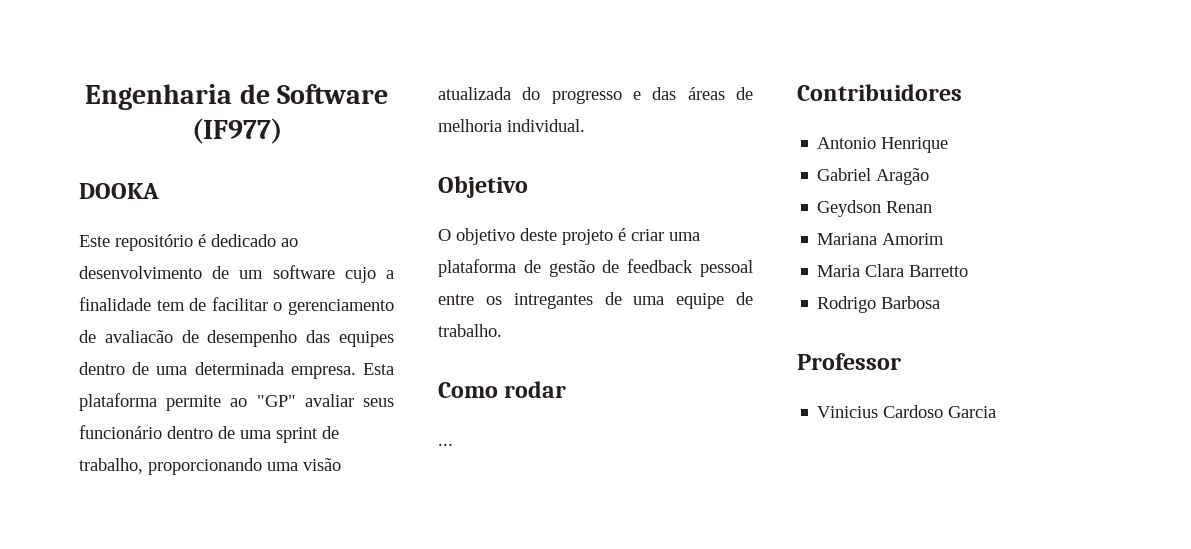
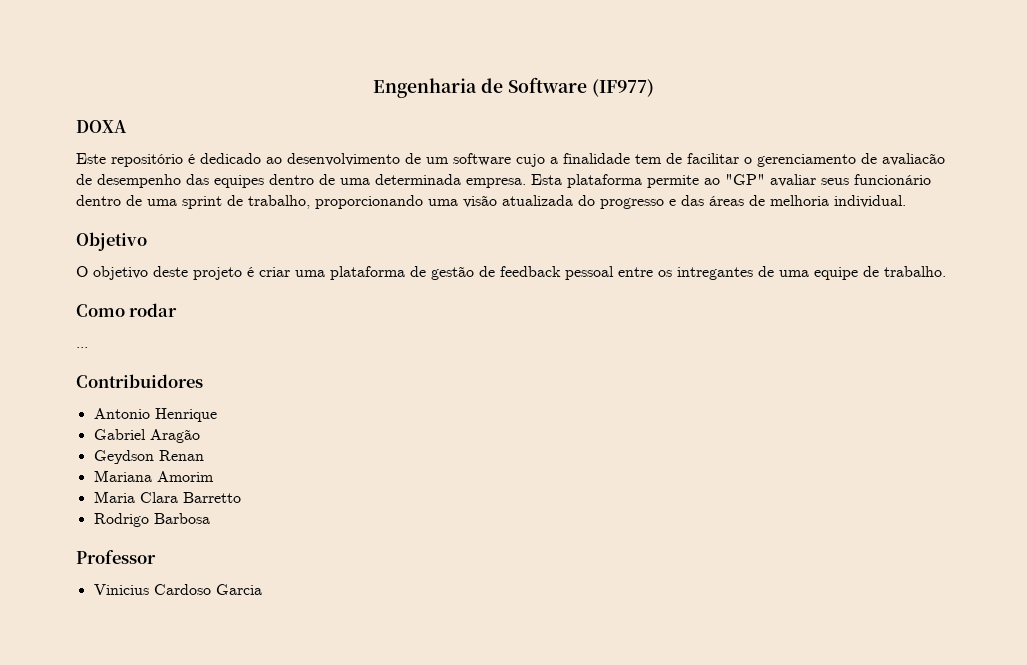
[79,183,159,199] DOOKA -> [76,120,127,133] DOXA

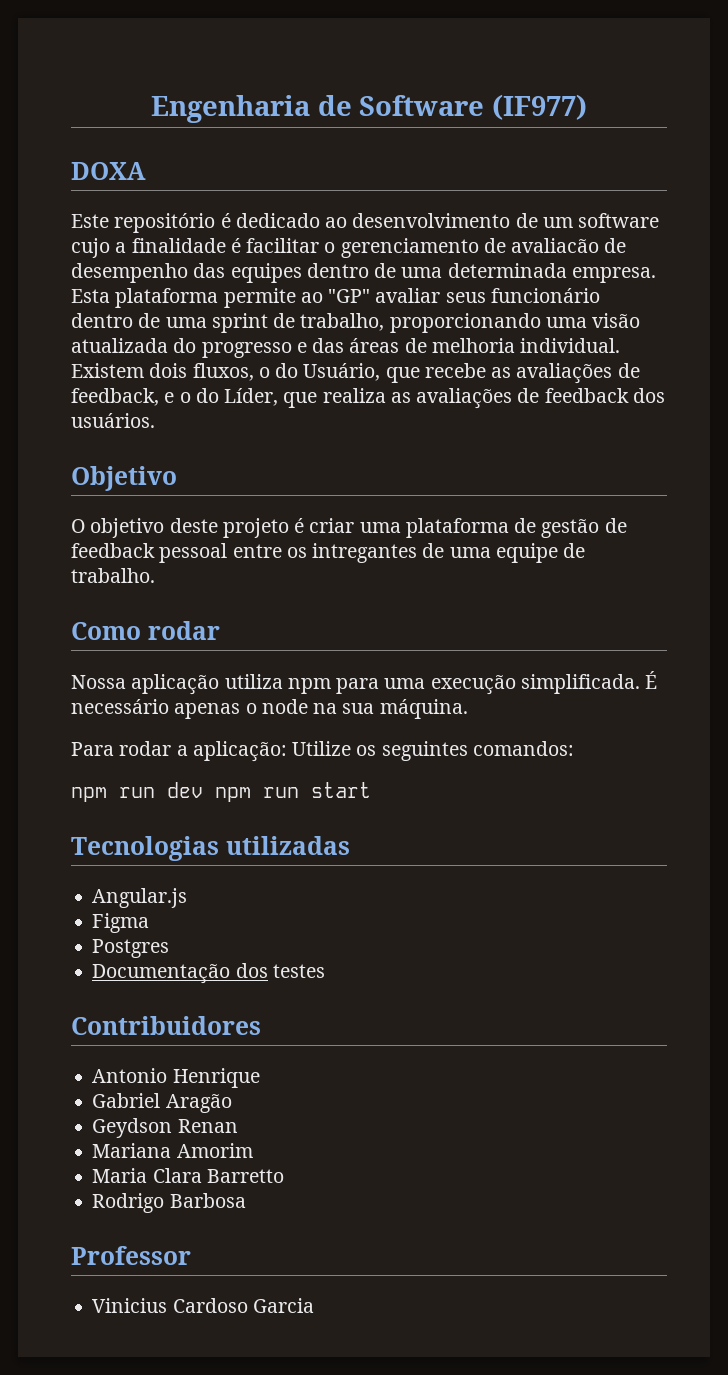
[635,153,682,164] tem de -> [230,238,241,253] é
(906, 201) none -> [71,363,640,384] [71,388,665,409] [71,413,155,428] Existem dois fluxos, o do Usuário, que recebe as avaliações de feedback, e o do Líder, que realiza as avaliações de feedback dos usuários.
[76,347,88,348] ... -> [71,671,658,695] [71,699,468,719] [71,741,574,762] [71,782,371,802] [71,836,350,861] [92,888,188,908] [92,913,150,933] [92,939,170,958] [92,963,325,984] Nossa aplicação utiliza npm para uma execução simplificada. É necessário apenas o node na sua máquina. // Para rodar a aplicação: Utilize os seguintes comandos: // npm run dev npm run start // Tecnologias utilizadas // Angular.js // Figma // Postgres // Documentação dos testes

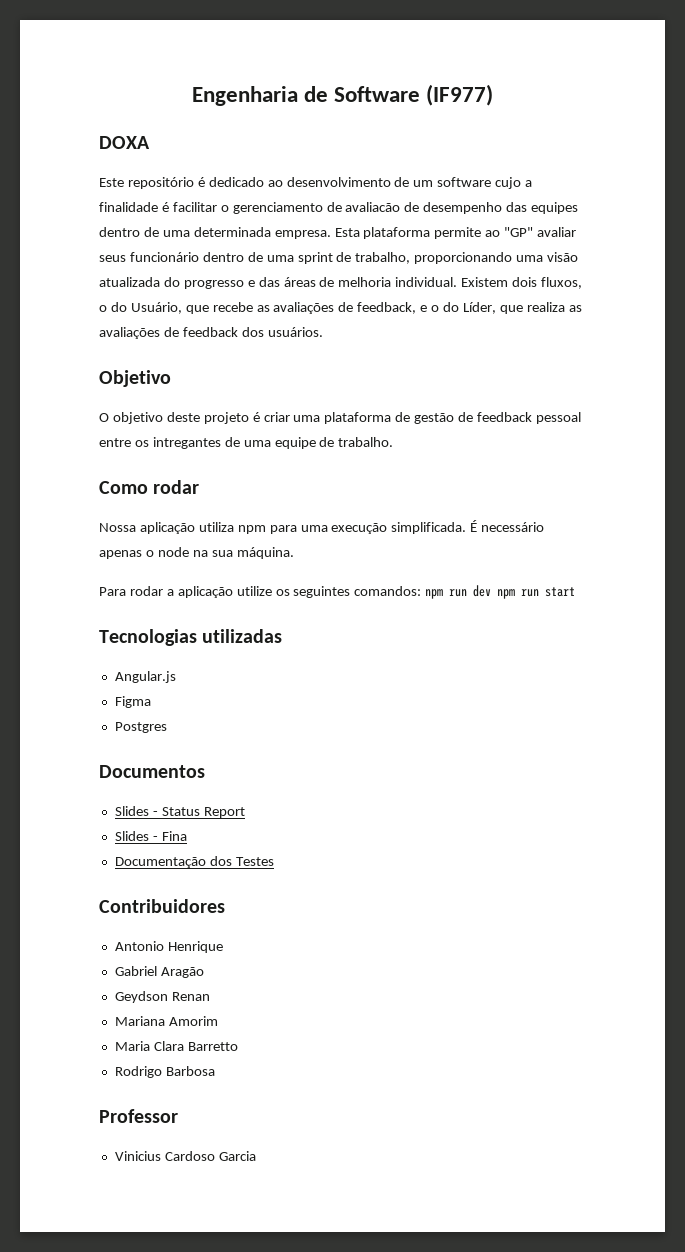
[192,741,352,762] aplicação: Utilize -> [177,586,272,598] aplicação utilize
(574, 748) // -> (422, 591) none
(170, 948) none -> [99,765,205,778] [114,806,245,818] [114,831,187,841] // Documentos // Slides - Status Report // Slides - Fina
[272,964,325,978] testes -> [235,857,274,866] Testes

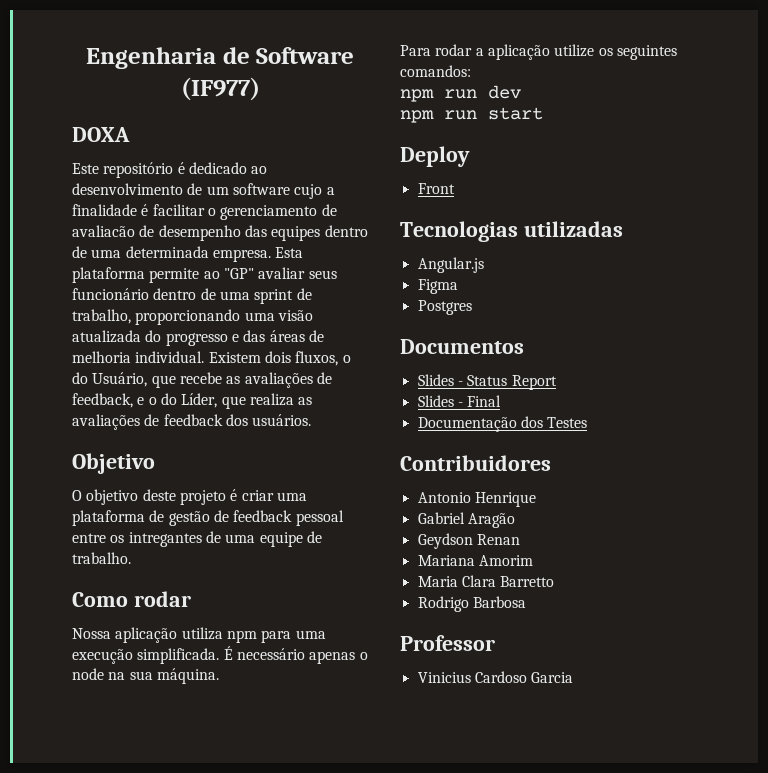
(422, 591) none -> (471, 71) //
(492, 591) none -> (521, 92) //
(576, 592) none -> [400,146,470,167] [417,183,455,194] // Deploy // Front
[161,831,187,841] Fina -> [467,395,502,407] Final

